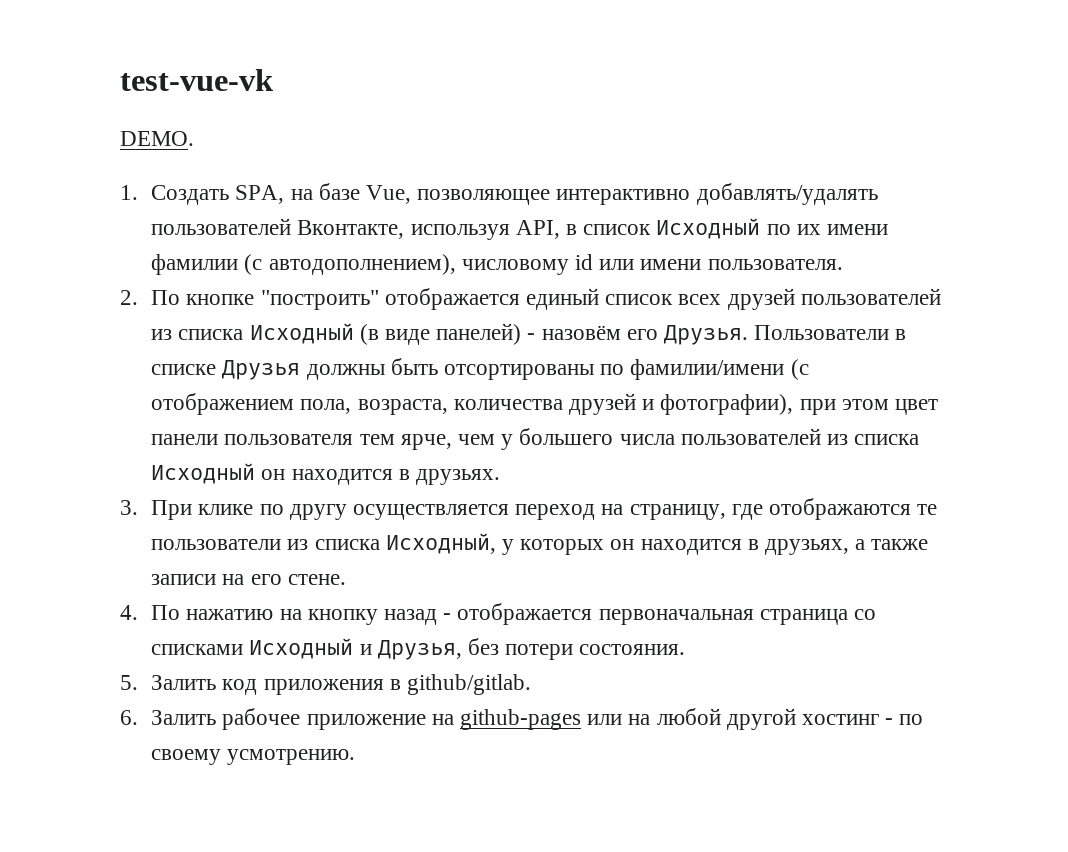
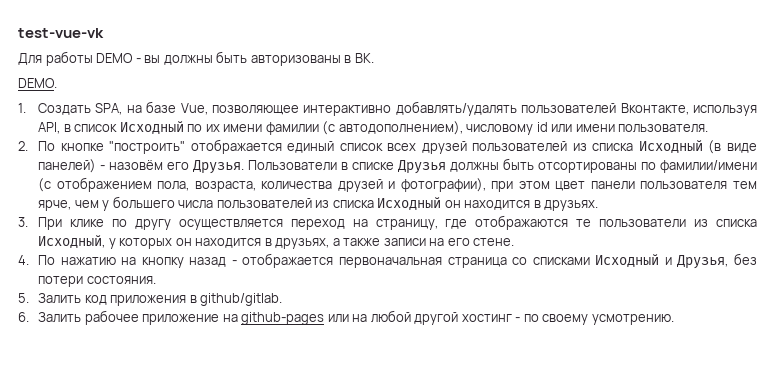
(274, 80) none -> [18,51,374,66] // Для работы DEMO - вы должны быть авторизованы в ВК.

